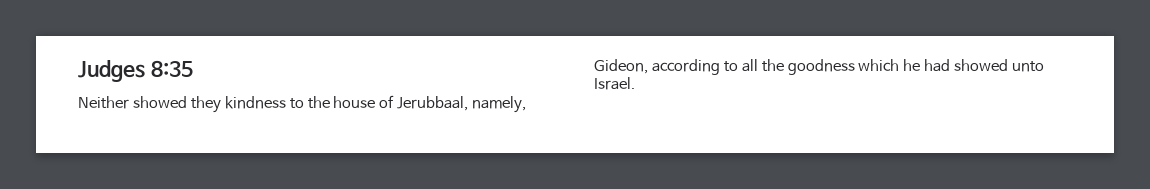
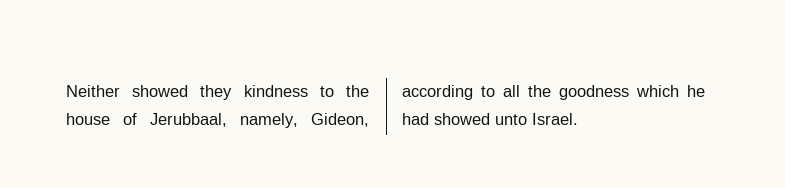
[78,60,193,82] Judges 8:35 // -> (66, 91) none

